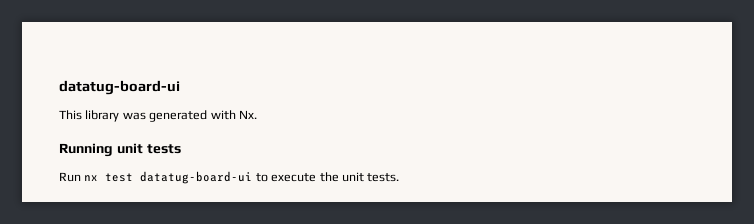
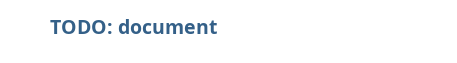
[59,80,180,95] [59,110,257,122] [59,143,181,157] [59,171,400,184] datatug-board-ui // This library was generated with Nx. // Running unit tests // Run nx test datatug-board-ui to execute the unit tests. -> [50,19,218,34] TODO: document

